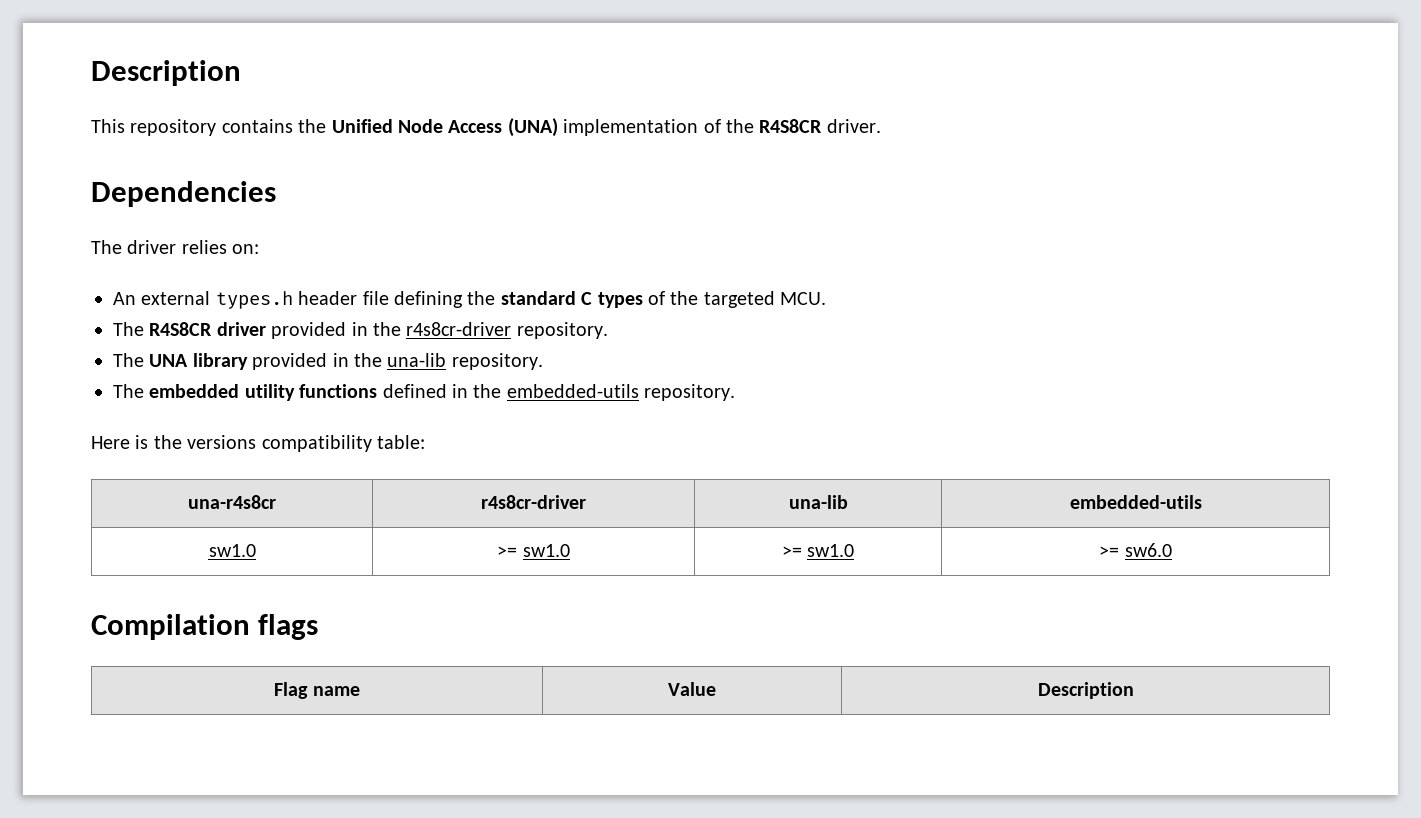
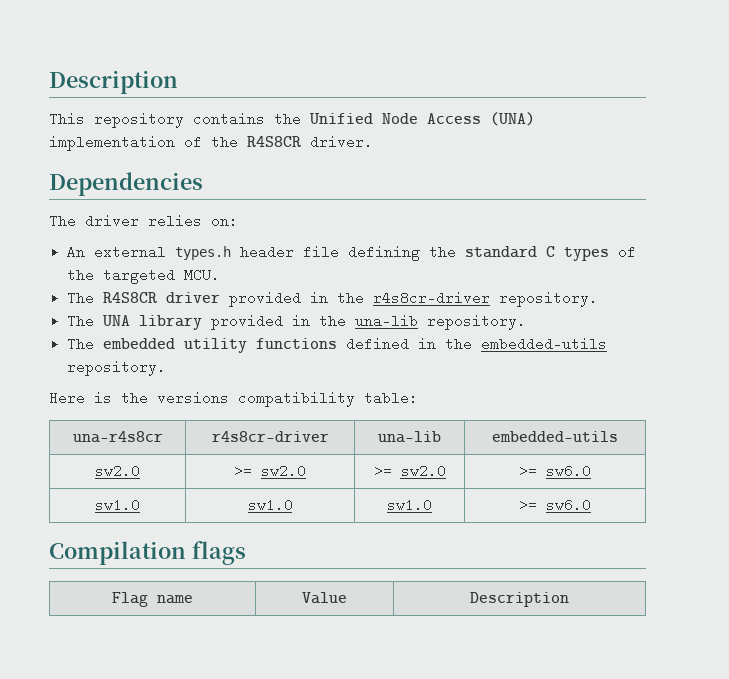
[208,544,256,557] [497,544,570,557] [781,546,802,557] // sw1.0 | >= sw1.0 | >= -> [95,464,140,478] [234,464,306,478] [373,464,446,478] [519,464,591,478] [95,498,140,512] [247,498,293,512] // sw2.0 | >= sw2.0 | >= sw2.0 | >= sw6.0 // sw1.0 | sw1.0 |

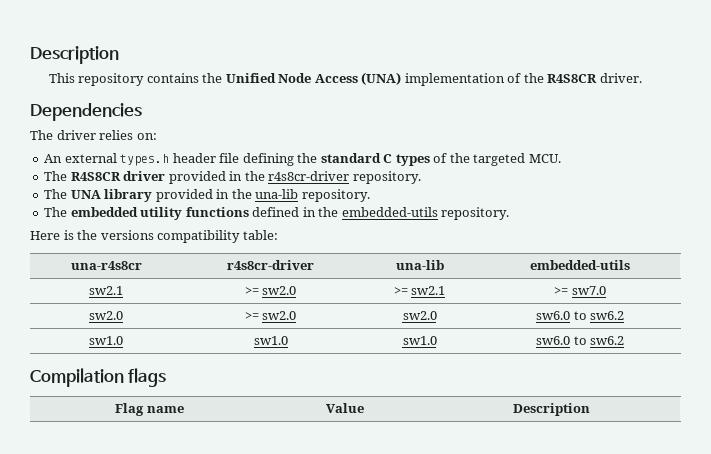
[95,464,140,478] [234,464,306,478] [373,464,446,478] [519,464,591,478] // sw2.0 | >= sw2.0 | >= sw2.0 | >= sw6.0 -> [89,286,123,295] [244,286,297,295] [393,286,446,295] [554,286,606,295] [89,311,123,320] [244,311,297,320] [402,311,437,320] [535,311,625,320] // sw2.1 | >= sw2.0 | >= sw2.1 | >= sw7.0 // sw2.0 | >= sw2.0 | sw2.0 | sw6.0 to sw6.2
[519,498,591,512] >= sw6.0 -> [535,336,625,345] sw6.0 to sw6.2

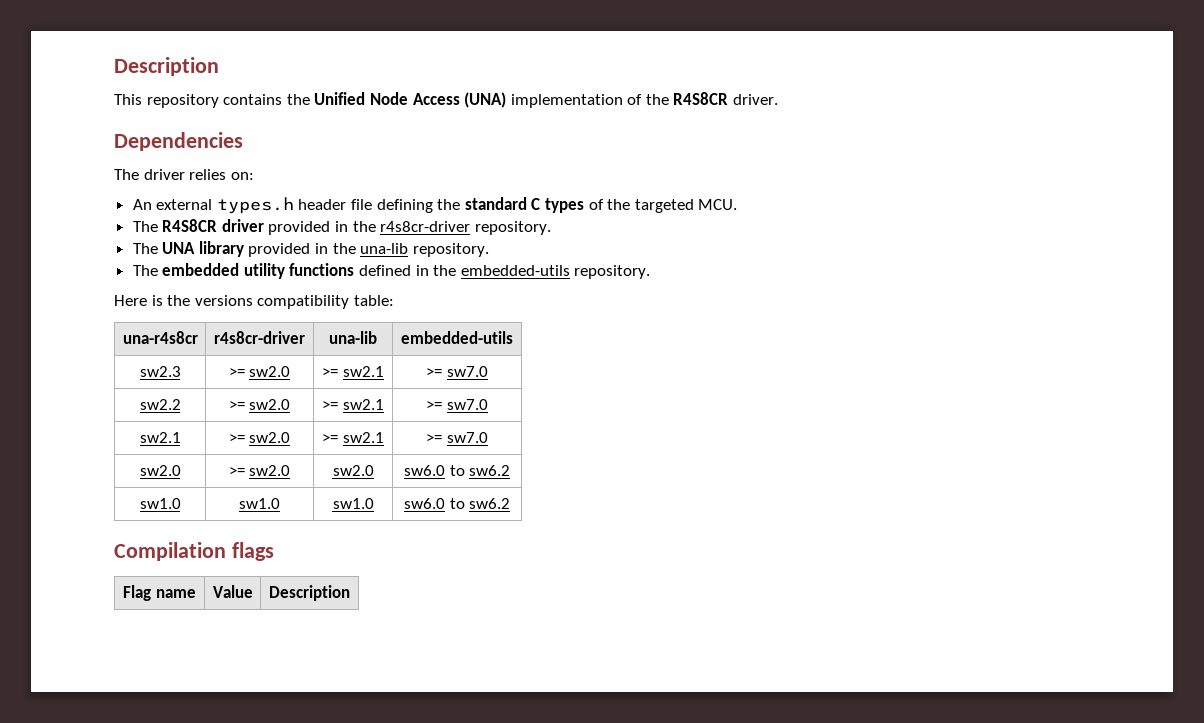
(630, 265) none -> [139,366,181,377] [228,366,291,377] [322,366,384,377] [426,366,488,377] [139,399,181,410] [228,399,291,410] [322,399,384,410] [426,399,488,410] // sw2.3 | >= sw2.0 | >= sw2.1 | >= sw7.0 // sw2.2 | >= sw2.0 | >= sw2.1 | >= sw7.0

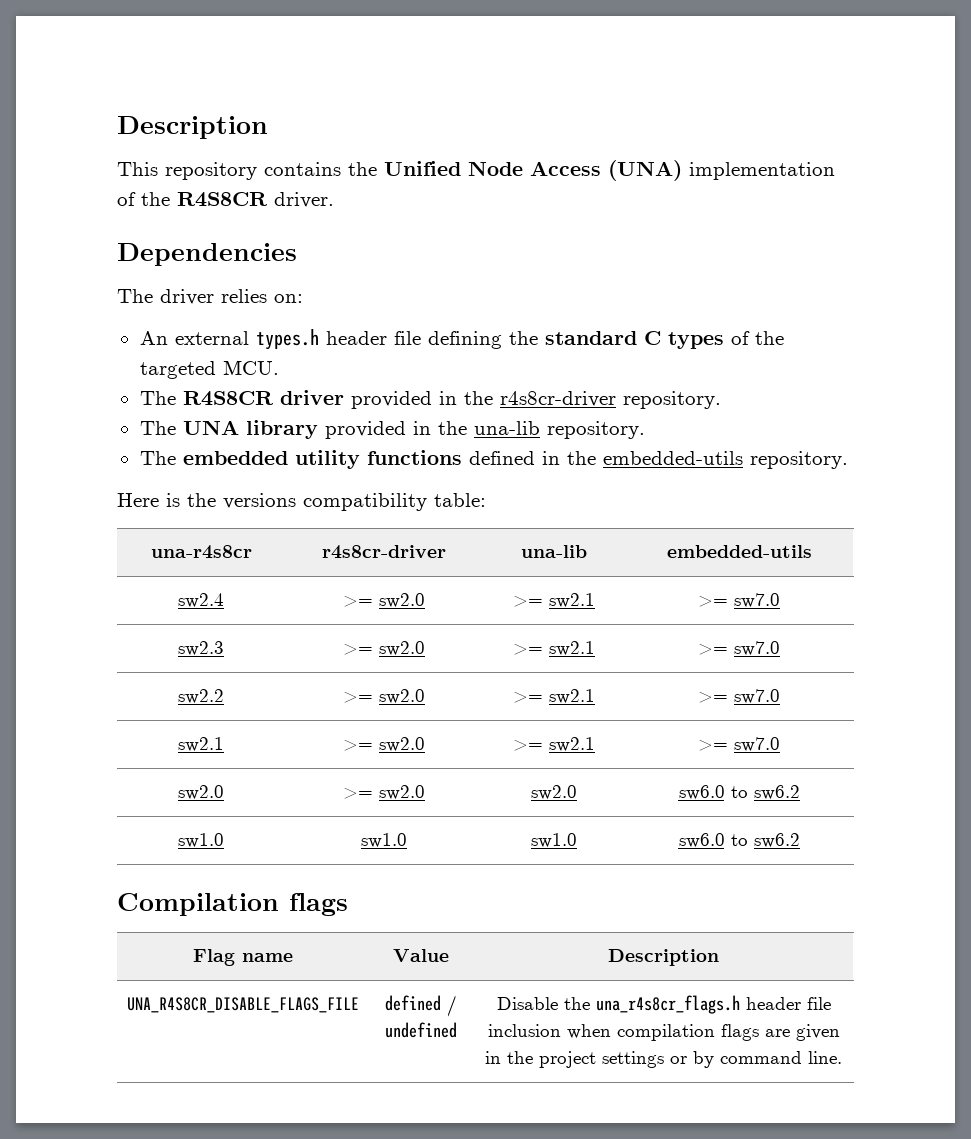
(513, 337) none -> [178,593,224,608] [343,593,425,608] [513,593,595,608] [698,593,780,608] // sw2.4 | >= sw2.0 | >= sw2.1 | >= sw7.0
(350, 593) none -> [126,997,359,1013] [384,995,457,1017] [384,1022,457,1038] [496,995,831,1014] [487,1024,840,1041] [485,1051,842,1068] // UNA_R4S8CR_DISABLE_FLAGS_FILE | defined / undefined | Disable the una_r4s8cr_flags.h header file inclusion when compilation flags are given in the project settings or by command line.

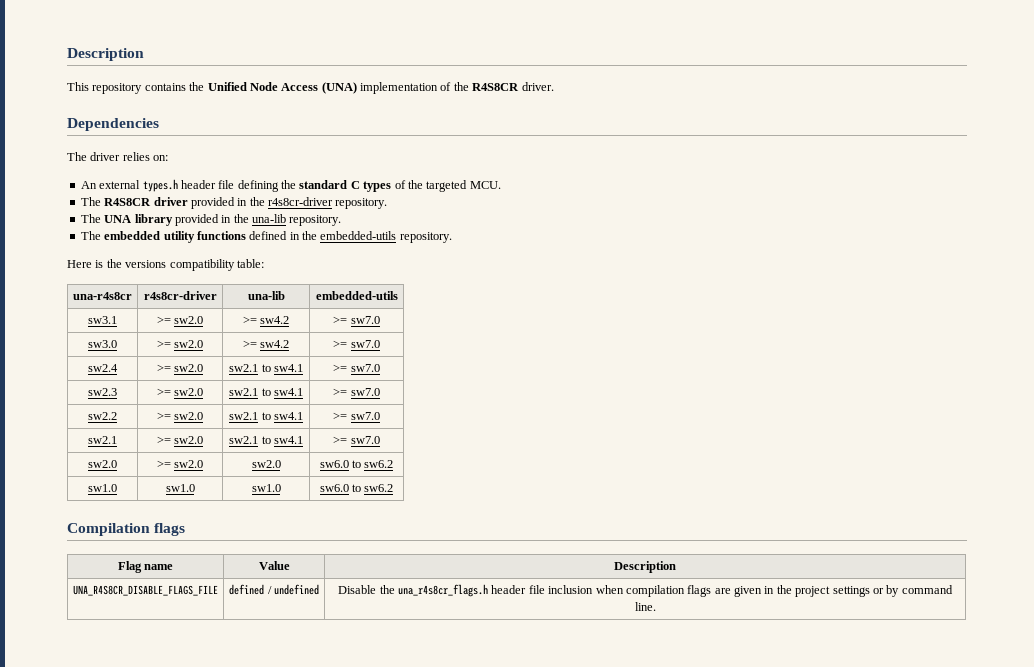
(812, 551) none -> [88,316,117,324] [156,316,204,324] [242,316,290,324] [333,316,380,324] [88,340,117,348] [156,340,204,348] [242,340,290,348] [333,340,380,348] // sw3.1 | >= sw2.0 | >= sw4.2 | >= sw7.0 // sw3.0 | >= sw2.0 | >= sw4.2 | >= sw7.0
[513,593,595,608] >= sw2.1 -> [229,364,303,372] sw2.1 to sw4.1
[513,641,595,656] >= sw2.1 -> [229,388,303,396] sw2.1 to sw4.1
[513,689,595,704] >= sw2.1 -> [229,412,303,420] sw2.1 to sw4.1
[513,737,595,752] >= sw2.1 -> [229,436,303,444] sw2.1 to sw4.1

